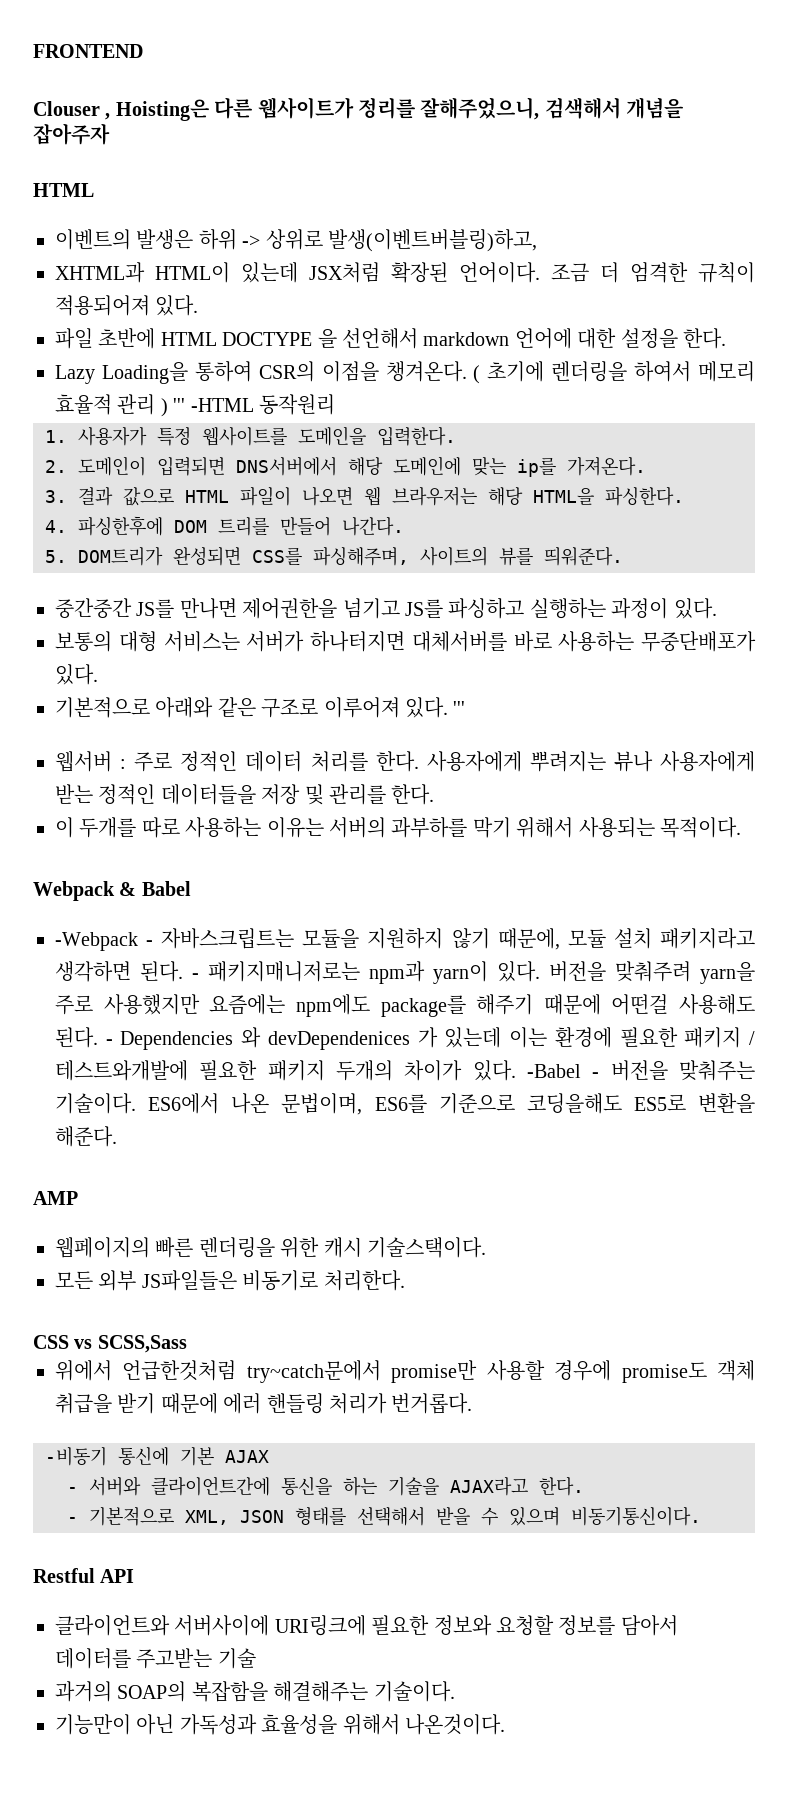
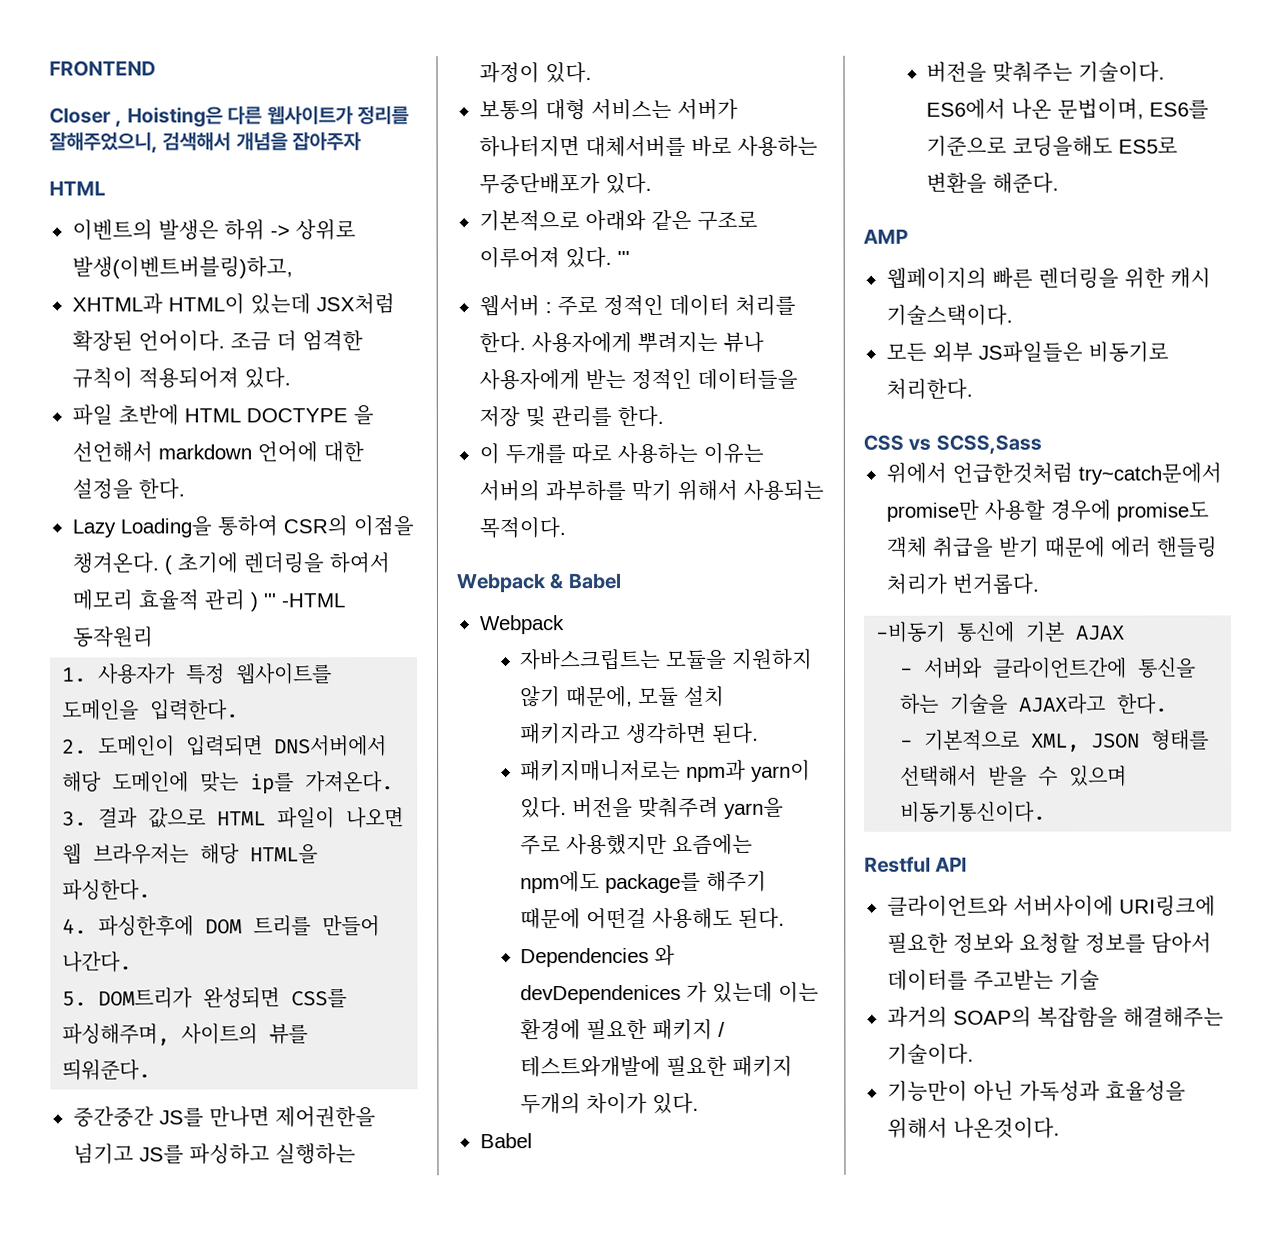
[33,101,100,116] Clouser -> [49,107,111,124] Closer
[55,932,154,951] -Webpack - -> [478,615,565,635] Webpack //
[192,973,199,979] - -> (760, 733) //
[105,1039,113,1045] - -> (786, 918) //
[527,1064,600,1078] -Babel - -> [479,1133,533,1149] // Babel //

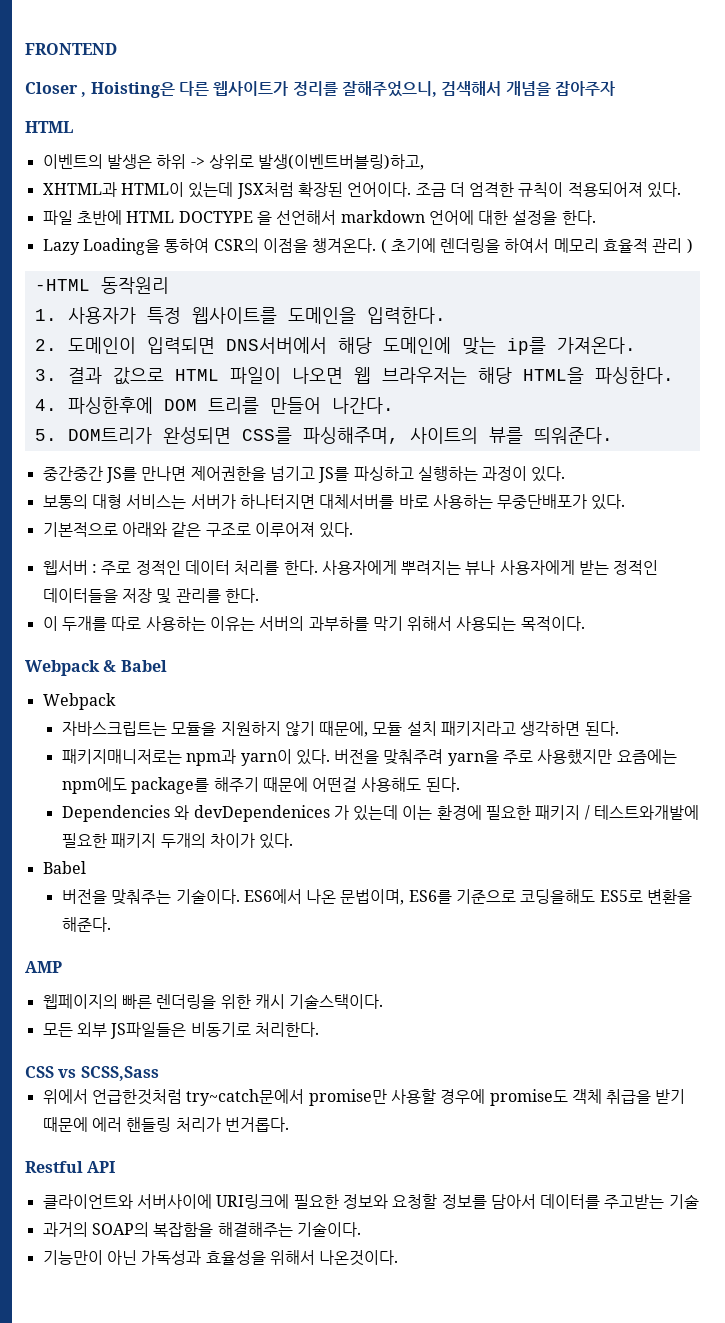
[262,593,276,608] ''' -> (693, 246) //
[616,251,630,266] ''' -> (354, 530) none
[875,621,1126,643] [900,657,1197,679] [900,693,1169,715] [900,729,1210,752] [900,765,1128,787] [900,801,1047,823] // -비동기 통신에 기본 AJAX // - 서버와 클라이언트간에 통신을 하는 기술을 AJAX라고 한다. // - 기본적으로 XML, JSON 형태를 선택해서 받을 수 있으며 비동기통신이다. -> (289, 1124) none

